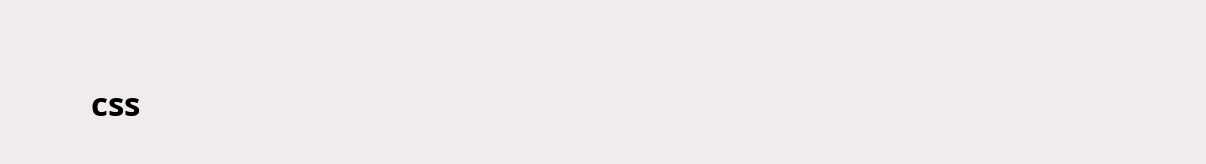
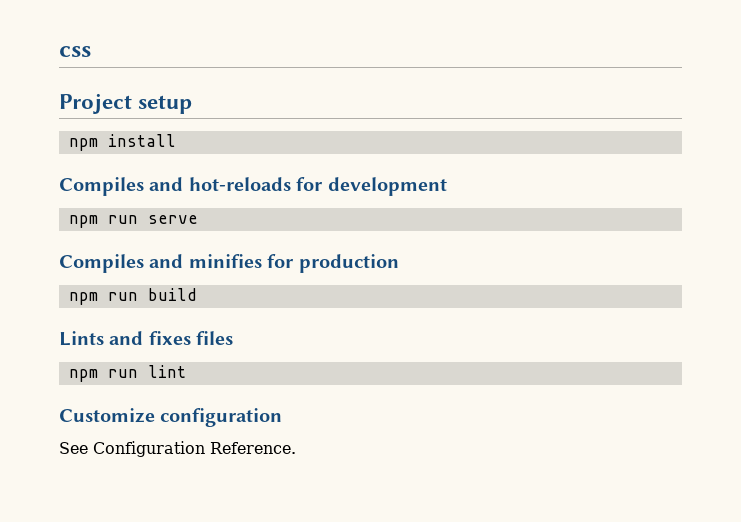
(140, 107) none -> [59,93,193,114] [68,134,176,151] [59,177,447,196] [68,215,198,228] [59,254,399,273] [68,288,197,305] [59,331,234,346] [68,365,186,382] [59,408,283,427] [59,441,296,457] // Project setup // npm install // Compiles and hot-reloads for development // npm run serve // Compiles and minifies for production // npm run build // Lints and fixes files // npm run lint // Customize configuration // See Configuration Reference.

